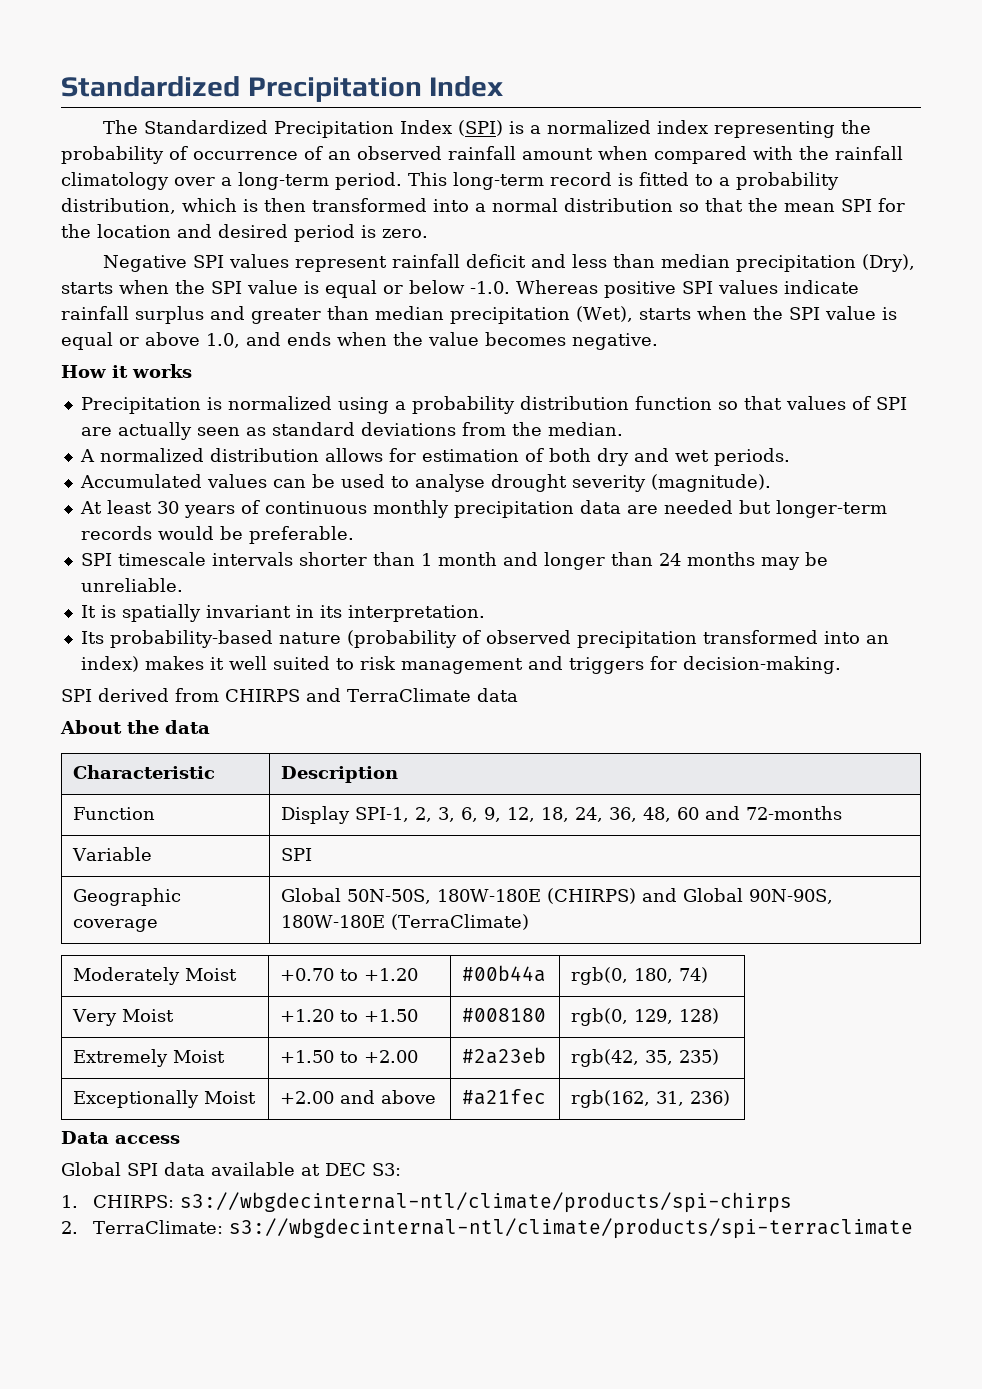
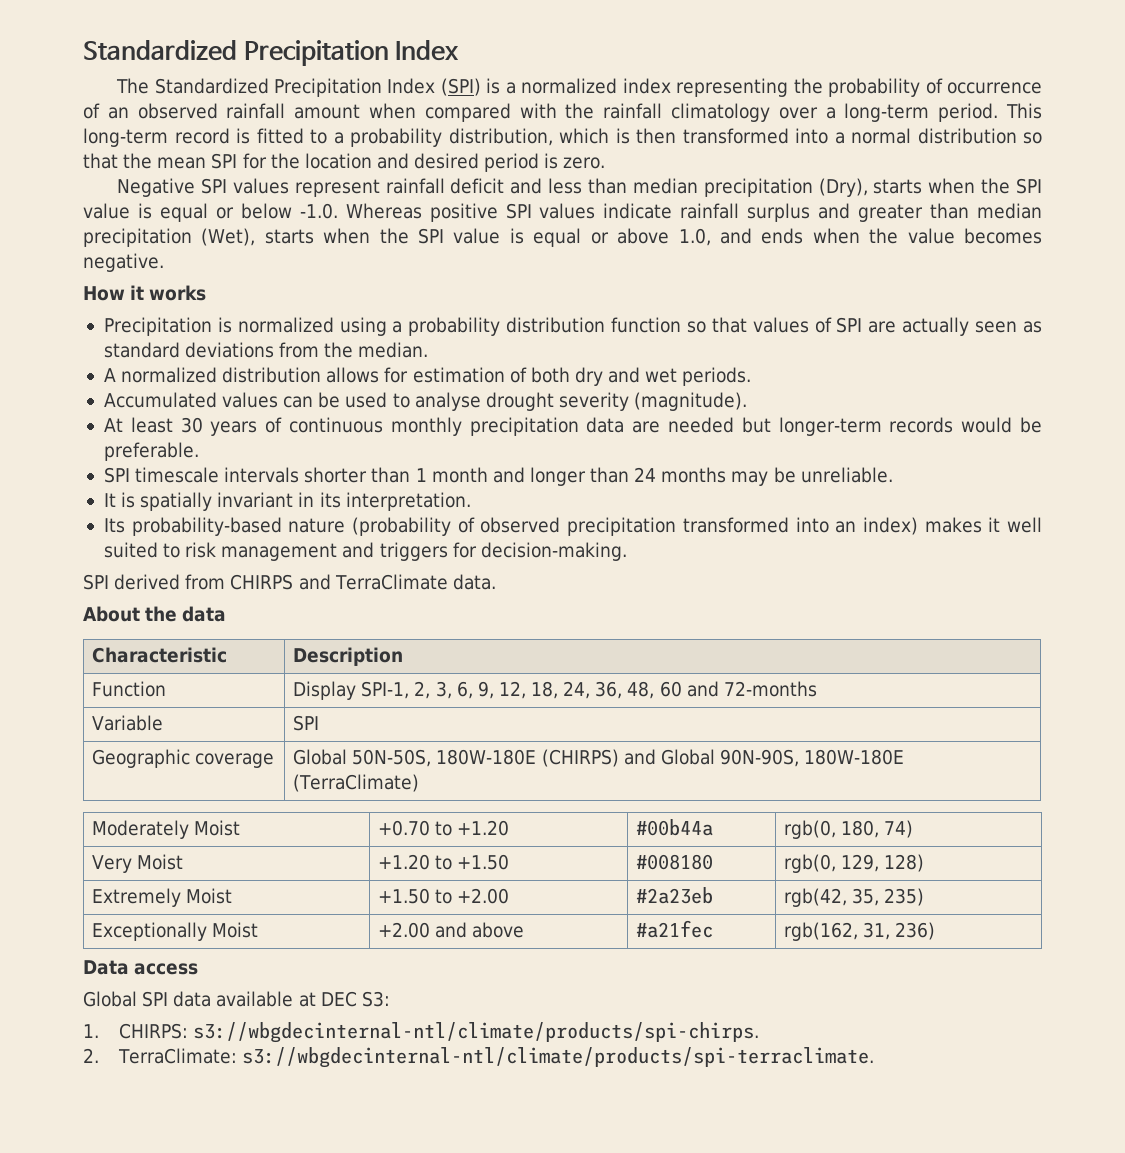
[476,688,518,702] data -> [452,574,496,590] data.
[179,1192,792,1213] s3://wbgdecinternal-ntl/climate/products/spi-chirps -> [192,1022,759,1043] s3://wbgdecinternal-ntl/climate/products/spi-chirps.
[228,1218,913,1239] s3://wbgdecinternal-ntl/climate/products/spi-terraclimate -> [241,1047,874,1068] s3://wbgdecinternal-ntl/climate/products/spi-terraclimate.

